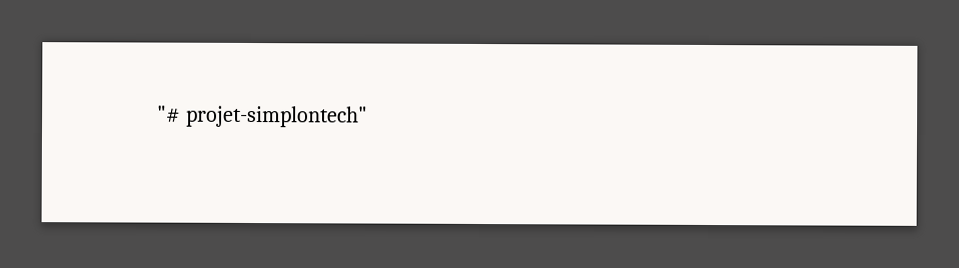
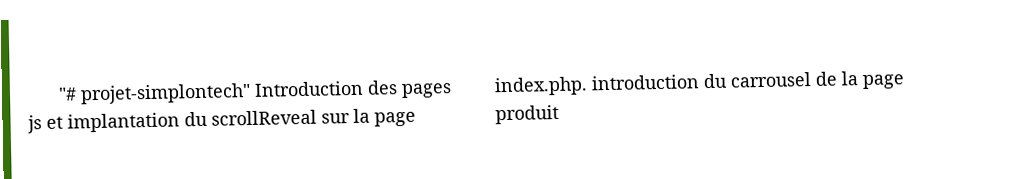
(368, 116) none -> [254,80,453,99] [27,108,416,134] [494,71,905,97] [495,104,559,125] Introduction des pages js et implantation du scrollReveal sur la page index.php. introduction du carrousel de la page produit

